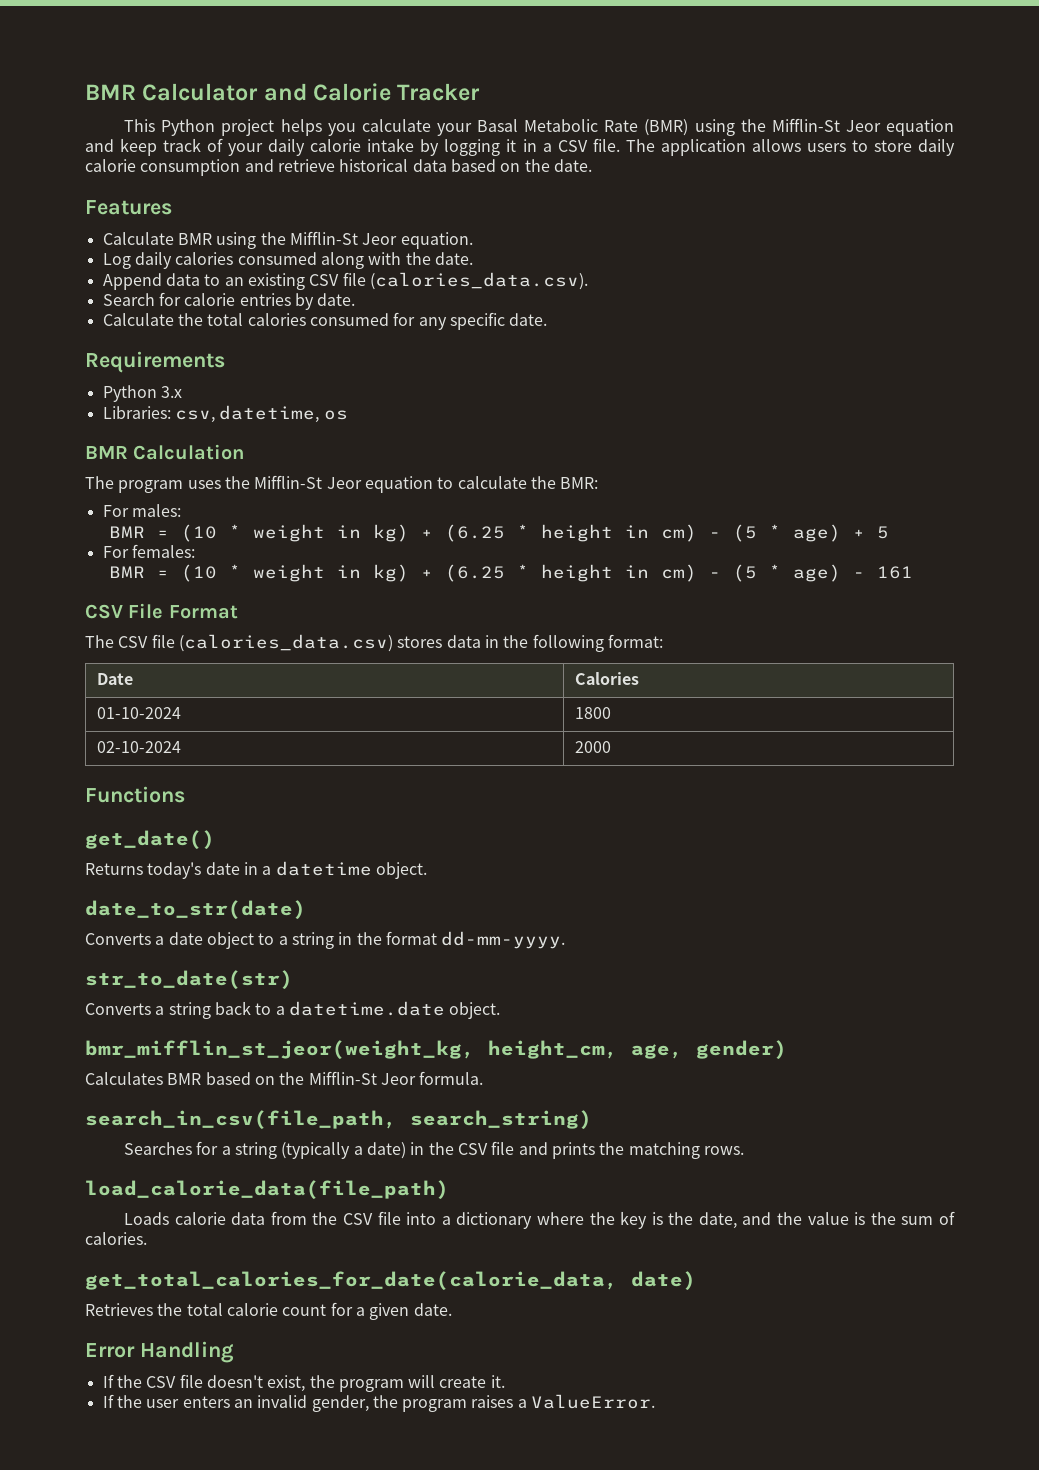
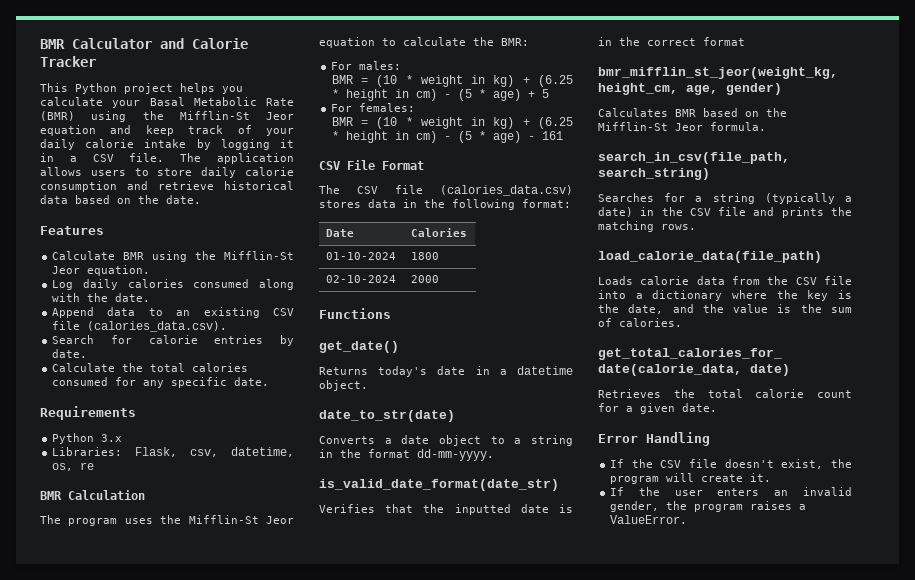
(171, 412) none -> [135,447,178,457] Flask,
[323,410,348,420] os -> [52,462,95,471] os, re
[85,970,293,989] [85,1001,501,1019] str_to_date(str) // Converts a string back to a datetime.date object. -> [319,479,559,491] [319,504,573,515] [598,37,745,46] is_valid_date_format(date_str) // Verifies that the inputted date is in the correct format

